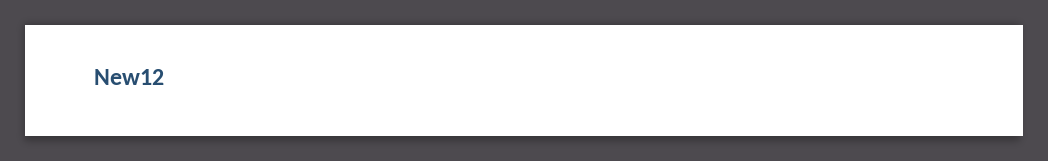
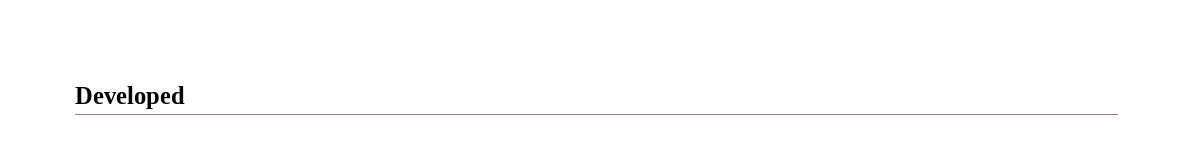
[94,69,164,85] New12 -> [75,86,185,109] Developed

